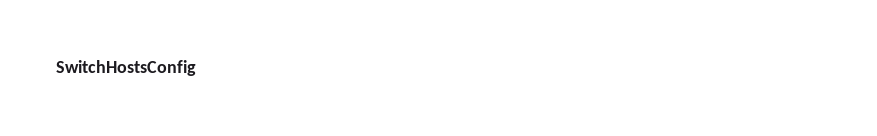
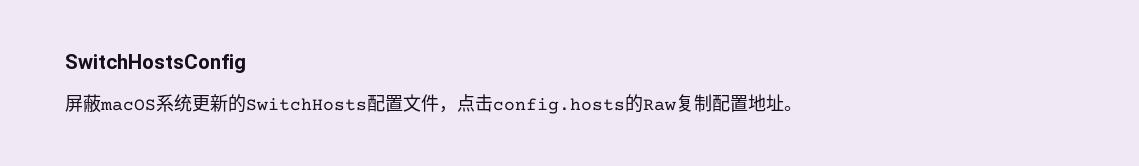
(196, 68) none -> [65,94,802,114] // 屏蔽macOS系统更新的SwitchHosts配置文件，点击config.hosts的Raw复制配置地址。

